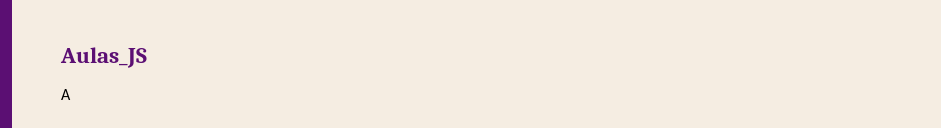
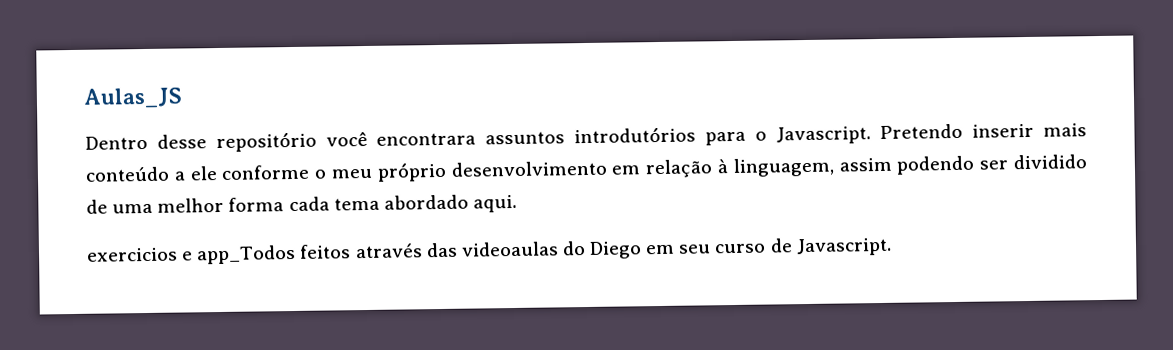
[61,89,71,100] A -> [85,123,1088,153] [85,154,1087,182] [86,194,517,214] [86,237,892,265] Dentro desse repositório você encontrara assuntos introdutórios para o Javascript. Pretendo inserir mais conteúdo a ele conforme o meu próprio desenvolvimento em relação à linguagem, assim podendo ser dividido de uma melhor forma cada tema abordado aqui. // exercicios e app_Todos feitos através das videoaulas do Diego em seu curso de Javascript.

